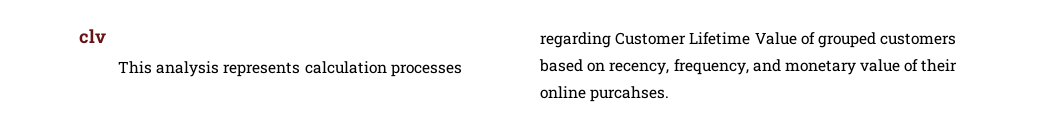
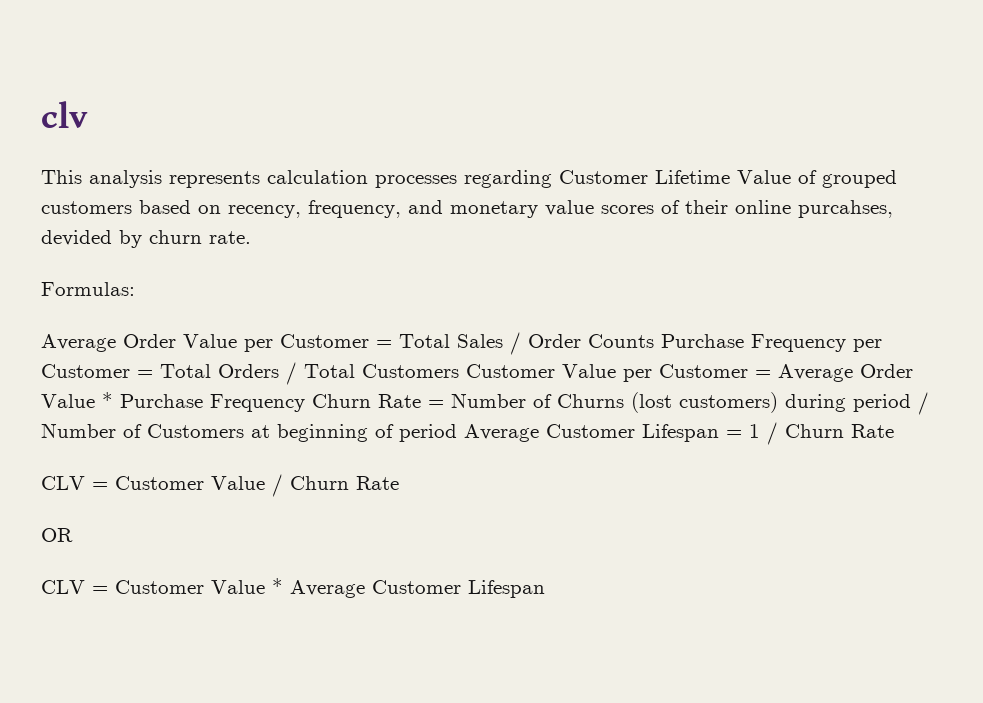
(901, 65) none -> [601,205,654,214] scores
[590,86,670,102] purcahses. -> [798,200,893,218] [41,230,251,248] [41,282,135,296] [41,332,882,355] [41,362,913,385] [41,392,929,415] [41,422,894,445] [41,474,399,497] [41,528,73,542] [41,578,545,598] purcahses, devided by churn rate. // Formulas: // Average Order Value per Customer = Total Sales / Order Counts Purchase Frequency per Customer = Total Orders / Total Customers Customer Value per Customer = Average Order Value * Purchase Frequency Churn Rate = Number of Churns (lost customers) during period / Number of Customers at beginning of period Average Customer Lifespan = 1 / Churn Rate // CLV = Customer Value / Churn Rate // OR // CLV = Customer Value * Average Customer Lifespan

